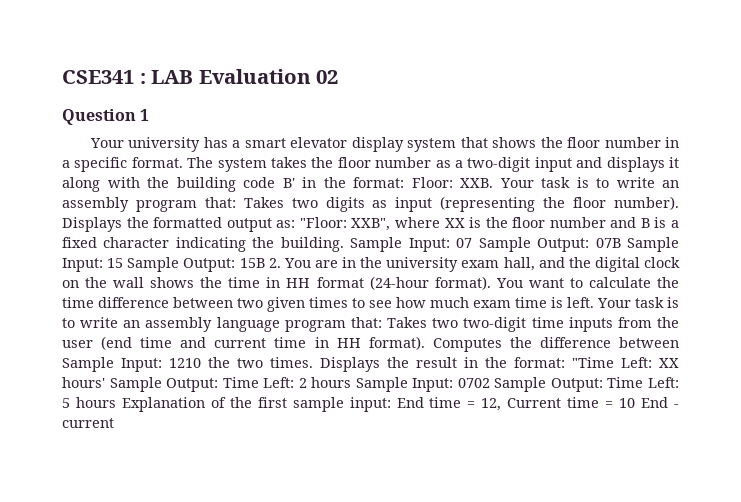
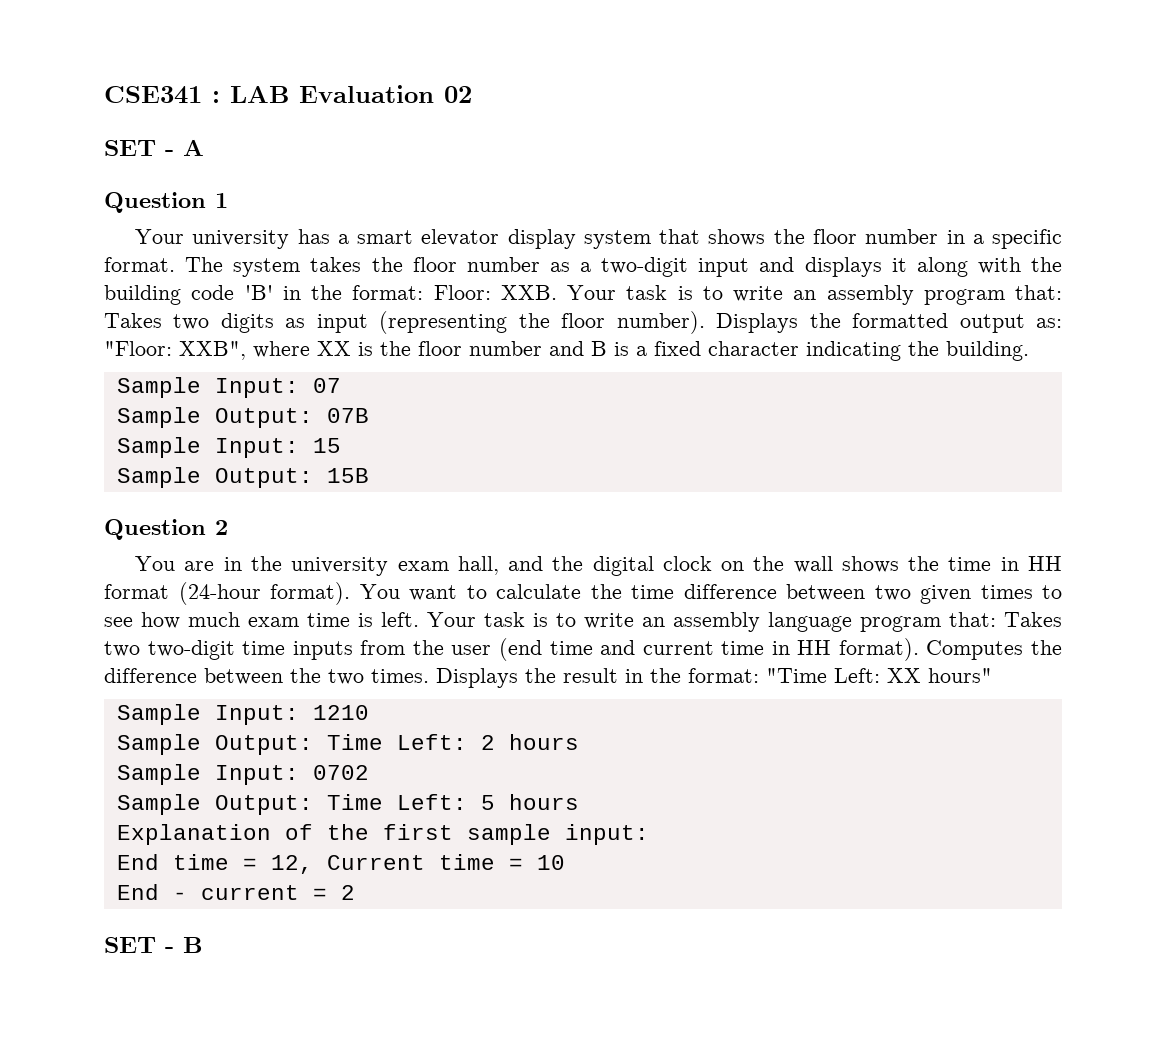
(339, 77) none -> [104,139,204,156] // SET - A
[282,178,295,188] B' -> [244,285,273,300] 'B'
(344, 244) none -> (1029, 351) //
(473, 243) none -> (341, 385) //
(621, 243) none -> (369, 415) //
(124, 263) none -> (341, 445) //
[268,258,281,268] 2. -> [104,519,228,540] // Question 2 //
[62,357,201,372] Sample Input: 1210 -> (283, 676) none
[62,377,105,388] hours' -> [928,668,992,683] [116,704,369,725] hours" // Sample Input: 1210 //
(352, 382) none -> (579, 742) //
(490, 383) none -> (369, 772) //
(116, 402) none -> (579, 802) //
(391, 404) none -> (649, 834) //
(636, 403) none -> (565, 862) //
(114, 423) none -> [312,885,355,900] [104,937,203,953] = 2 // SET - B

